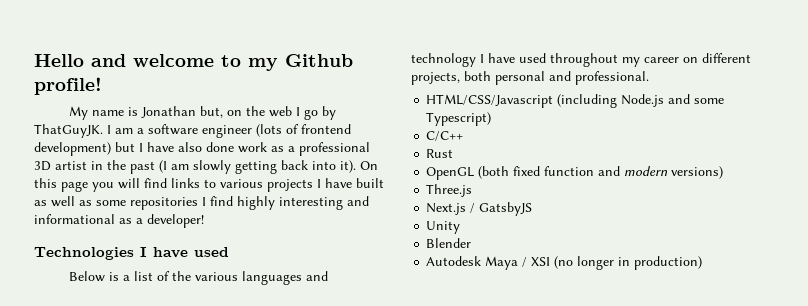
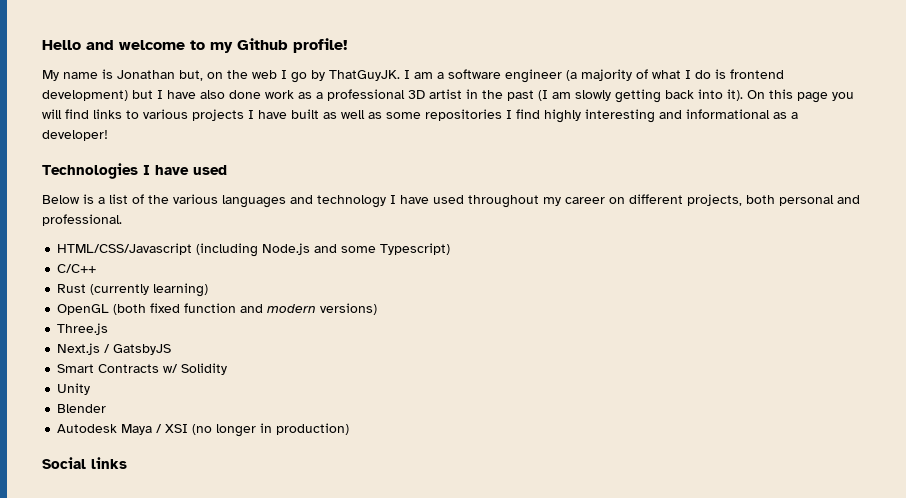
[256,124,299,137] (lots of -> [566,69,726,81] (a majority of what I do is
(454, 153) none -> [90,283,209,297] (currently learning)
(533, 209) none -> [57,363,228,375] // Smart Contracts w/ Solidity
(703, 263) none -> [42,457,127,469] // Social links

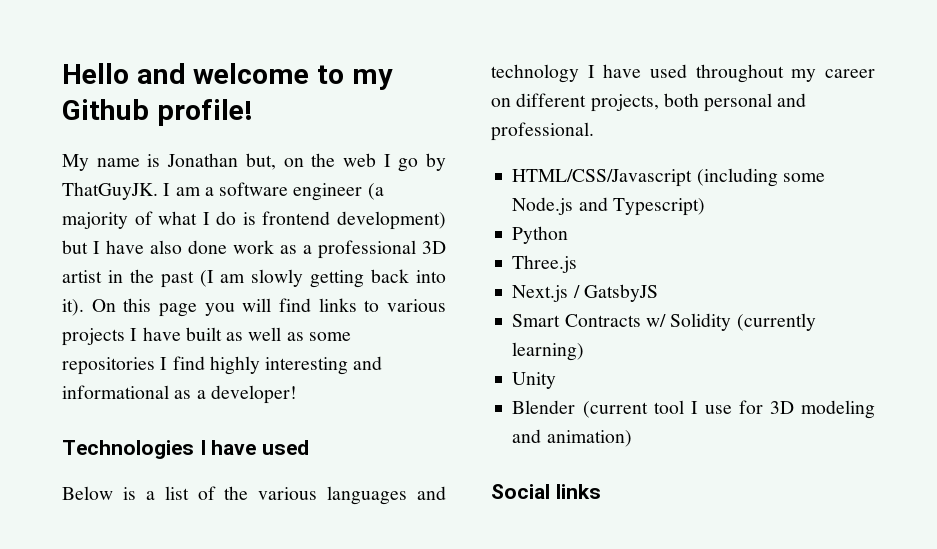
(259, 250) none -> [782,173,825,182] some
[341,246,377,253] some -> (608, 204) none
[57,264,97,273] [57,283,209,297] [57,303,378,315] C/C++ // Rust (currently learning) // OpenGL (both fixed function and modern versions) -> [512,226,569,244] Python
(228, 369) none -> [736,313,816,331] [512,342,585,361] (currently learning)
[57,423,350,437] // Autodesk Maya / XSI (no longer in production) -> [582,400,875,419] [512,429,632,447] (current tool I use for 3D modeling and animation)

